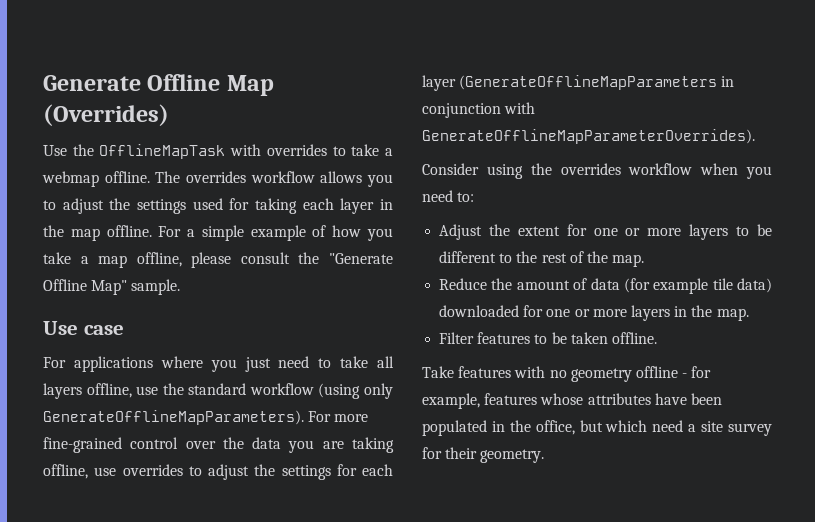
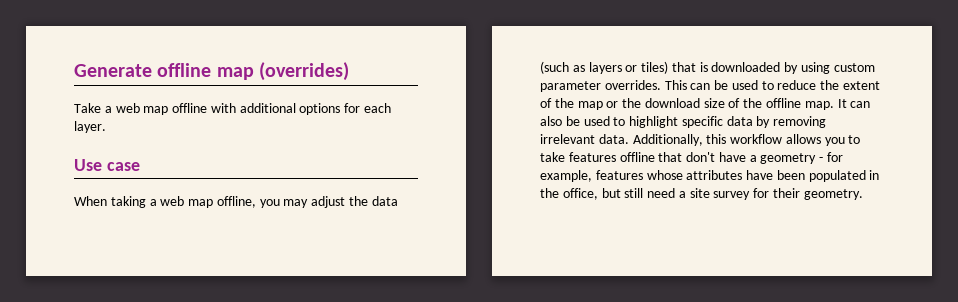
[147,74,274,96] [43,104,169,126] [43,144,394,159] [42,171,393,187] [43,198,393,214] [43,225,393,241] [43,252,393,268] [43,279,181,295] [43,321,124,335] [43,356,394,372] [43,383,393,399] [43,410,369,425] [43,437,394,453] [43,464,393,480] [422,75,735,91] [422,102,536,118] [422,129,755,144] [422,163,772,179] [422,190,475,202] [439,224,772,240] [439,251,645,267] [439,278,772,294] [439,305,749,321] [439,332,657,344] [422,366,678,382] Offline Map (Overrides) // Use the OfflineMapTask with overrides to take a webmap offline. The overrides workflow allows you to adjust the settings used for taking each layer in the map offline. For a simple example of how you take a map offline, please consult the "Generate Offline Map" sample. // Use case // For applications where you just need to take all layers offline, use the standard workflow (using only GenerateOfflineMapParameters). For more fine-grained control over the data you are taking offline, use overrides to adjust the settings for each layer (GenerateOfflineMapParameters in conjunction with GenerateOfflineMapParameterOverrides). // Consider using the overrides workflow when you need to: // Adjust the extent for one or more layers to be different to the rest of the map. // Reduce the amount of data (for example tile data) downloaded for one or more layers in the map. // Filter features to be taken offline. // Take features with no geometry offline -> [157,62,349,81] [74,103,392,115] [74,121,106,133] [74,159,140,171] [74,196,398,208] [540,61,875,74] [540,80,881,92] [540,98,871,110] [540,116,827,128] [540,134,861,146] [540,152,817,164] offline map (overrides) // Take a web map offline with additional options for each layer. // Use case // When taking a web map offline, you may adjust the data (such as layers or tiles) that is downloaded by using custom parameter overrides. This can be used to reduce the extent of the map or the download size of the offline map. It can also be used to highlight specific data by removing irrelevant data. Additionally, this workflow allows you to take features offline that don't have a geometry
[605,420,648,432] which -> [624,188,644,198] still

